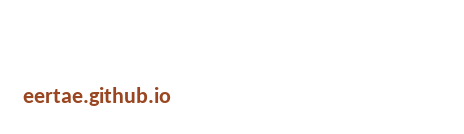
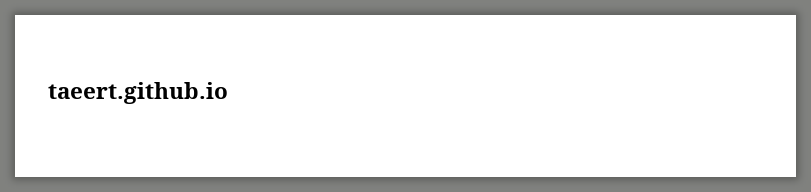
[23,87,171,106] eertae.github.io -> [48,82,228,104] taeert.github.io

